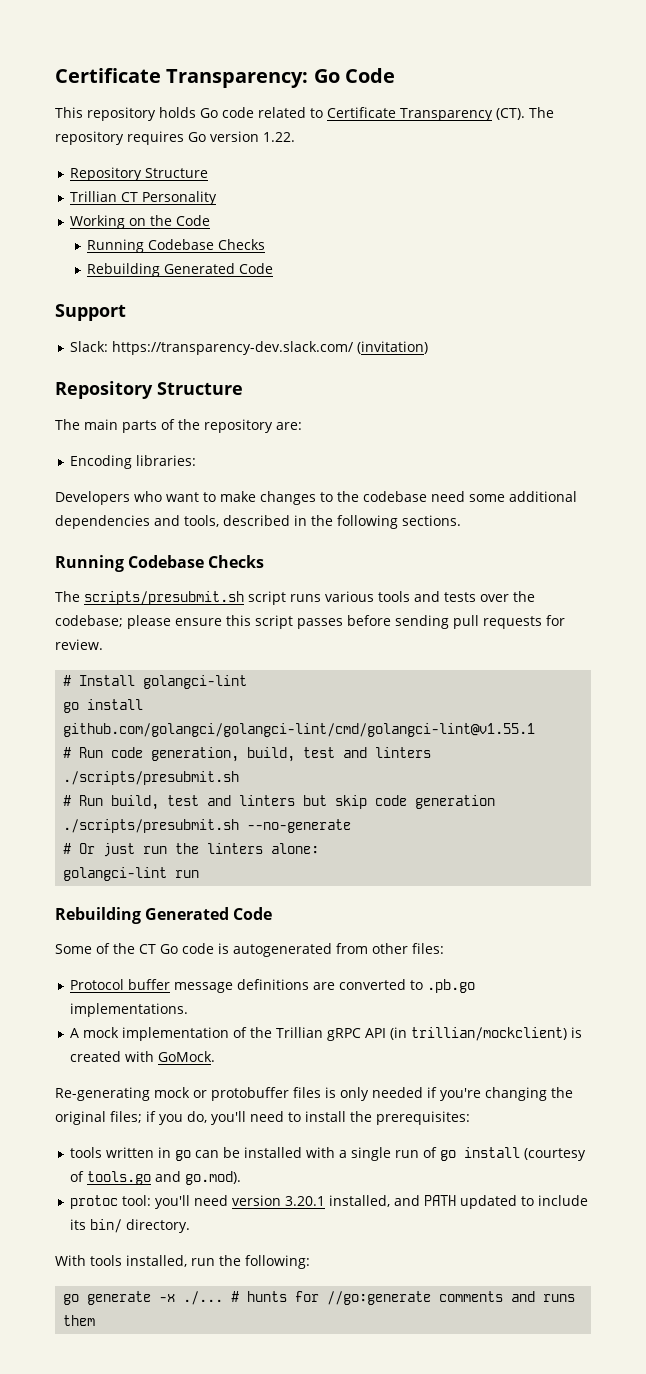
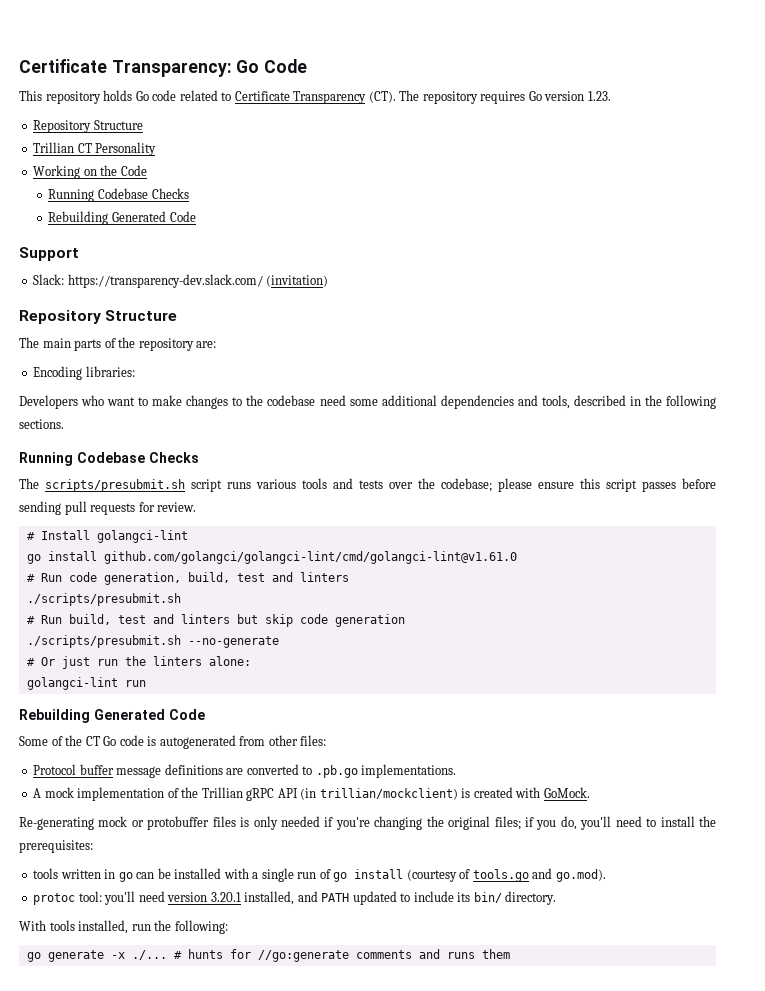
[263,132,295,142] 1.22. -> [587,91,611,101] 1.23.
[63,723,536,737] github.com/golangci/golangci-lint/cmd/golangci-lint@v1.55.1 -> [103,551,517,564] github.com/golangci/golangci-lint/cmd/golangci-lint@v1.61.0

